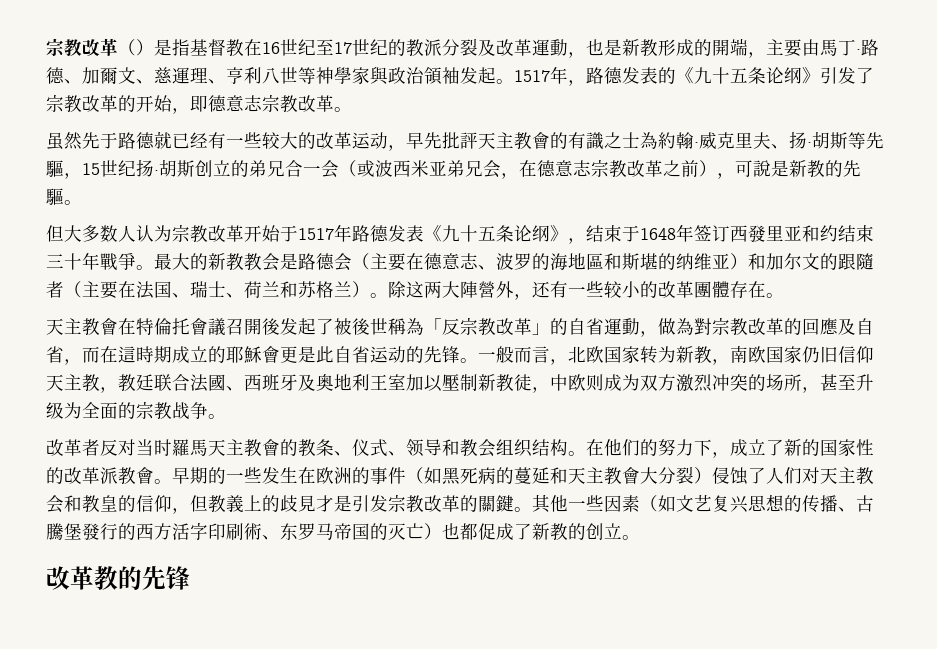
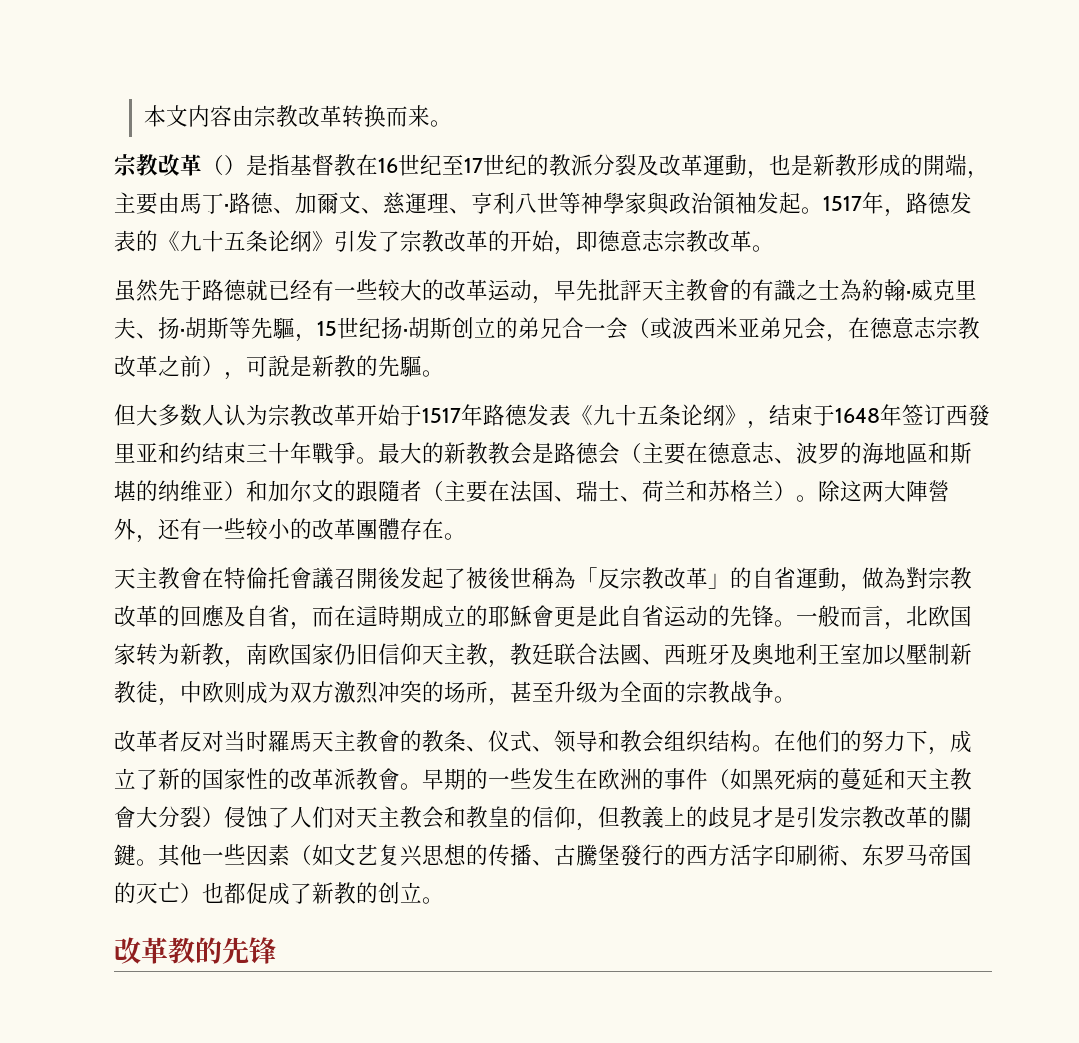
(46, 47) none -> [143,105,452,128] 本文内容由宗教改革转换而来。 //

